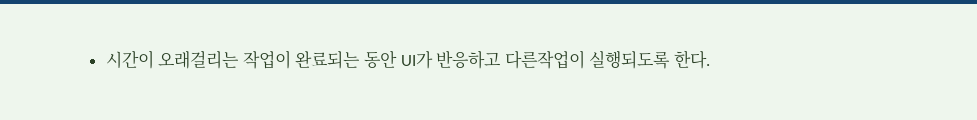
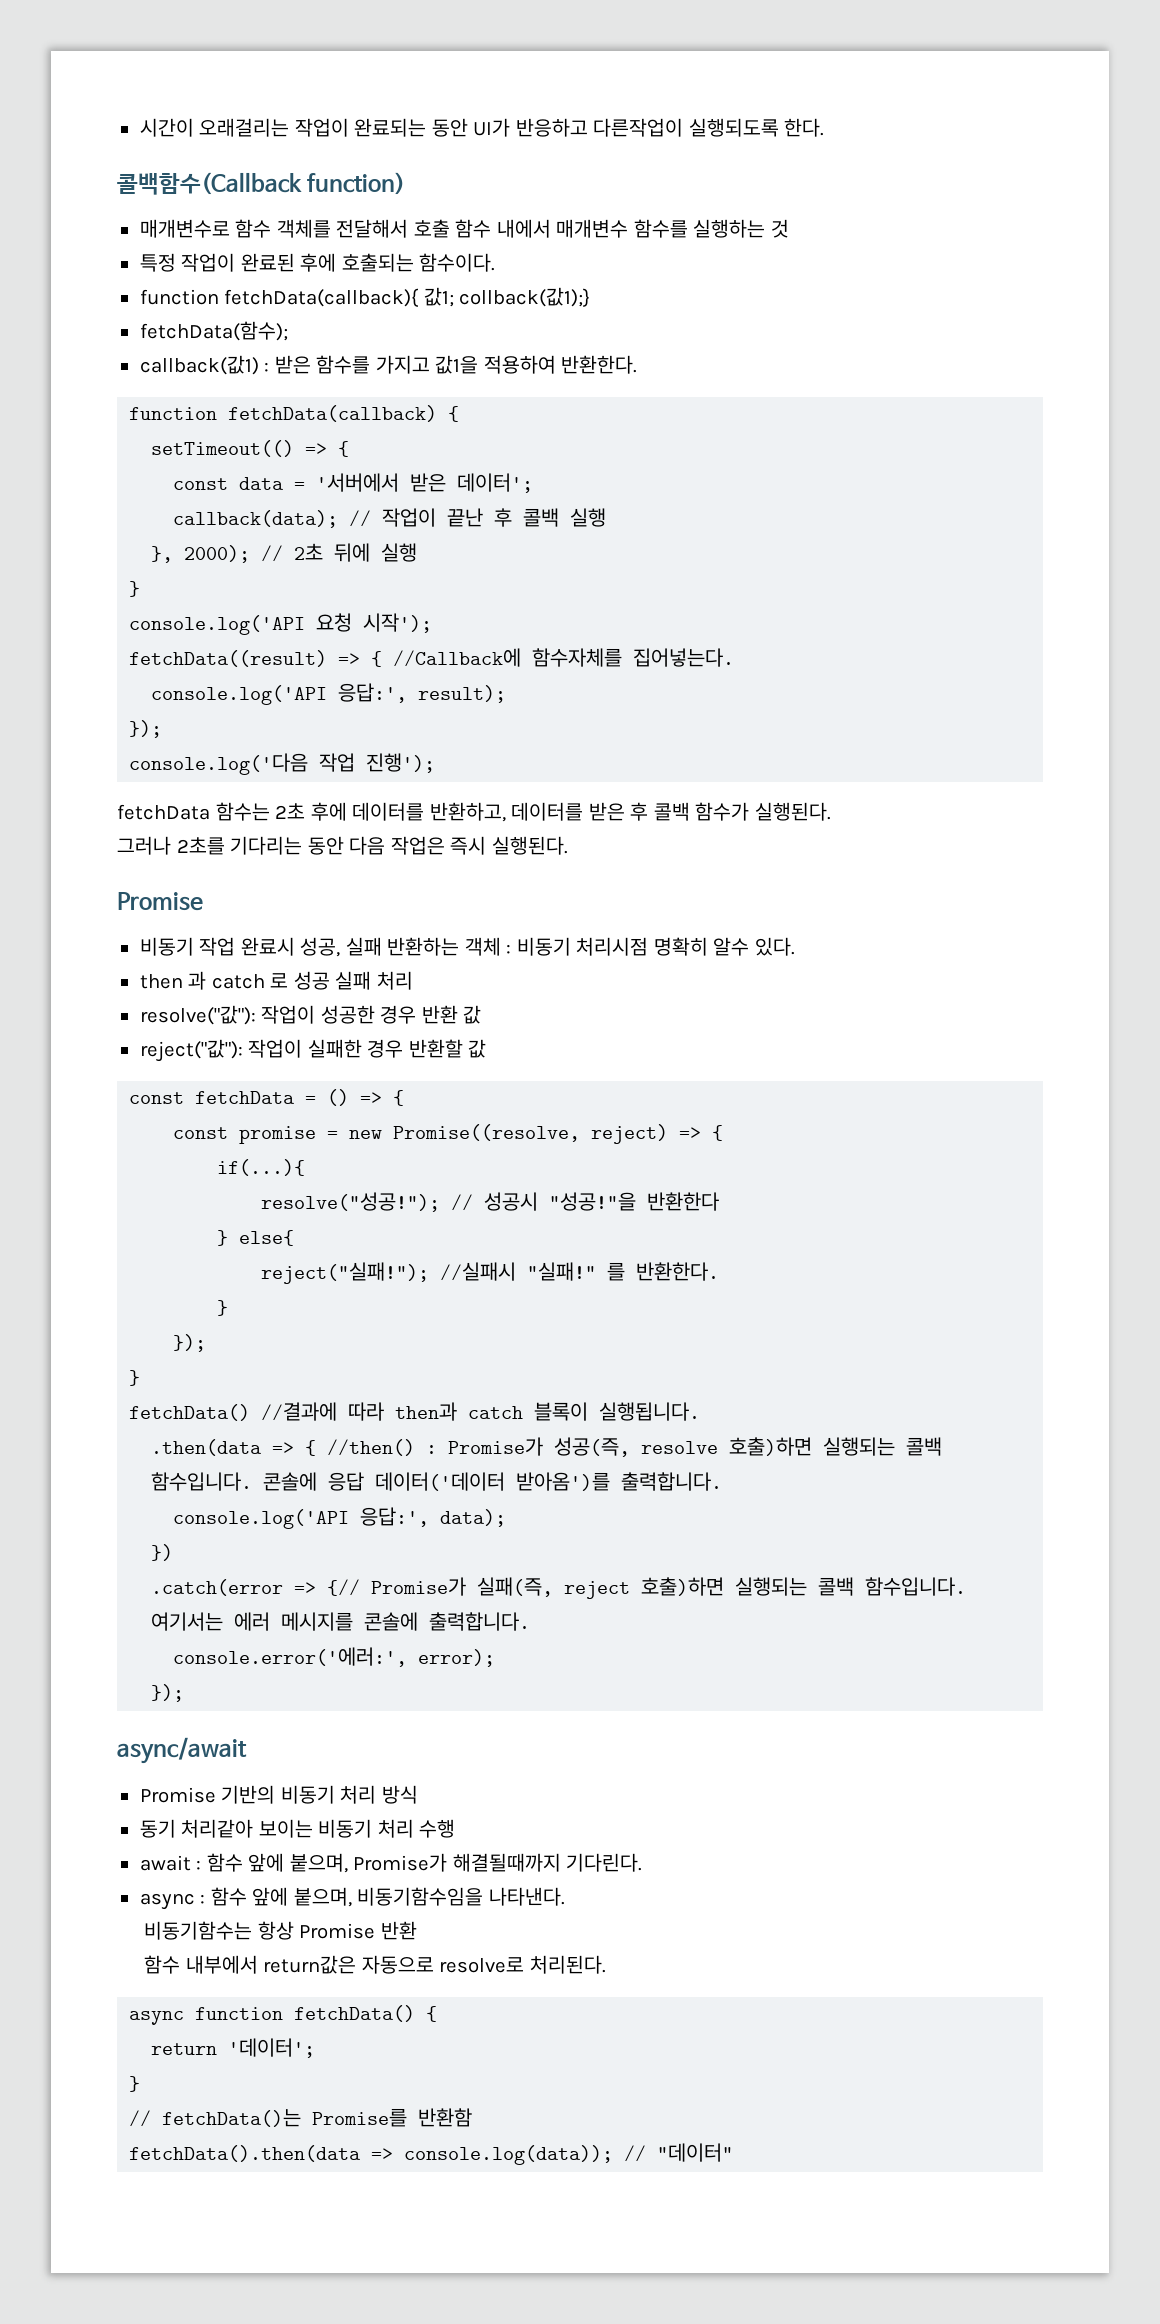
(711, 59) none -> [117,172,406,195] [139,219,789,238] [139,253,496,272] [139,287,591,307] [139,321,288,341] [139,355,638,375] [129,405,460,422] [151,440,350,457] [173,473,534,493] [173,508,607,528] [151,543,418,563] [129,581,141,597] [129,613,433,635] [129,648,735,667] [151,683,507,705] [129,720,163,738] [129,753,436,775] [117,802,831,822] [117,836,568,855] [117,892,203,911] [139,937,795,957] [139,971,413,990] [139,1005,482,1025] [139,1039,487,1062] [129,1089,405,1106] [173,1124,724,1144] [217,1159,306,1176] [261,1192,720,1212] [217,1230,295,1246] [261,1262,720,1284] [217,1300,229,1316] [173,1334,207,1352] [129,1370,141,1386] [129,1402,701,1421] [151,1437,943,1457] [151,1472,723,1491] [173,1507,507,1529] [151,1544,174,1561] [151,1577,967,1599] [151,1612,531,1631] [173,1647,496,1667] [151,1684,185,1702] [117,1737,247,1764] [139,1785,418,1804] [139,1819,456,1838] [139,1853,643,1873] [139,1887,565,1910] [144,1921,417,1940] [144,1955,606,1974] [129,2005,438,2025] [151,2038,316,2058] [129,2076,141,2092] [129,2108,473,2127] [129,2143,734,2165] // 콜백함수(Callback function) // 매개변수로 함수 객체를 전달해서 호출 함수 내에서 매개변수 함수를 실행하는 것 // 특정 작업이 완료된 후에 호출되는 함수이다. // function fetchData(callback){ 값1; collback(값1);} // fetchData(함수); // callback(값1) : 받은 함수를 가지고 값1을 적용하여 반환한다. // function fetchData(callback) { // setTimeout(() => { // const data = '서버에서 받은 데이터'; // callback(data); // 작업이 끝난 후 콜백 실행 // }, 2000); // 2초 뒤에 실행 // } // console.log('API 요청 시작'); // fetchData((result) => { //Callback에 함수자체를 집어넣는다. // console.log('API 응답:', result); // }); // console.log('다음 작업 진행'); // fetchData 함수는 2초 후에 데이터를 반환하고, 데이터를 받은 후 콜백 함수가 실행된다. // 그러나 2초를 기다리는 동안 다음 작업은 즉시 실행된다. // Promise // 비동기 작업 완료시 성공, 실패 반환하는 객체 : 비동기 처리시점 명확히 알수 있다. // then 과 catch 로 성공 실패 처리 // resolve("값"): 작업이 성공한 경우 반환 값 // reject("값"): 작업이 실패한 경우 반환할 값 // const fetchData = () => { // const promise = new Promise((resolve, reject) => { // if(...){ // resolve("성공!"); // 성공시 "성공!"을 반환한다 // } else{ // reject("실패!"); //실패시 "실패!" 를 반환한다. // } // }); // } // fetchData() //결과에 따라 then과 catch 블록이 실행됩니다. // .then(data => { //then() : Promise가 성공(즉, resolve 호출)하면 실행되는 콜백 함수입니다. 콘솔에 응답 데이터('데이터 받아옴')를 출력합니다. // console.log('API 응답:', data); // }) // .catch(error => {// Promise가 실패(즉, reject 호출)하면 실행되는 콜백 함수입니다. 여기서는 에러 메시지를 콘솔에 출력합니다. // console.error('에러:', error); // }); // async/await // Promise 기반의 비동기 처리 방식 // 동기 처리같아 보이는 비동기 처리 수행 // await : 함수 앞에 붙으며, Promise가 해결될때까지 기다린다. // async : 함수 앞에 붙으며, 비동기함수임을 나타낸다. // 비동기함수는 항상 Promise 반환 // 함수 내부에서 return값은 자동으로 resolve로 처리된다. // async function fetchData() { // return '데이터'; // } // // fetchData()는 Promise를 반환함 // fetchData().then(data => console.log(data)); // "데이터"

